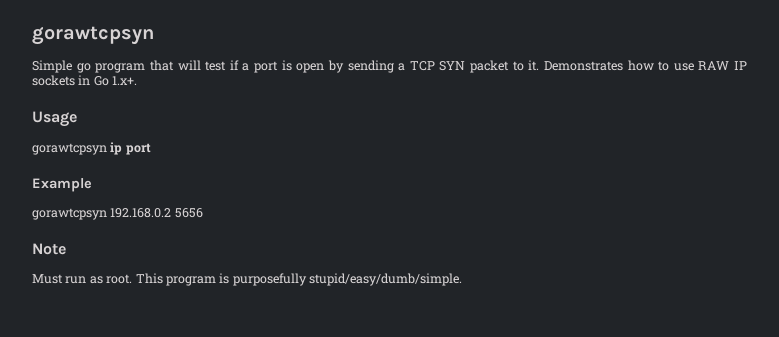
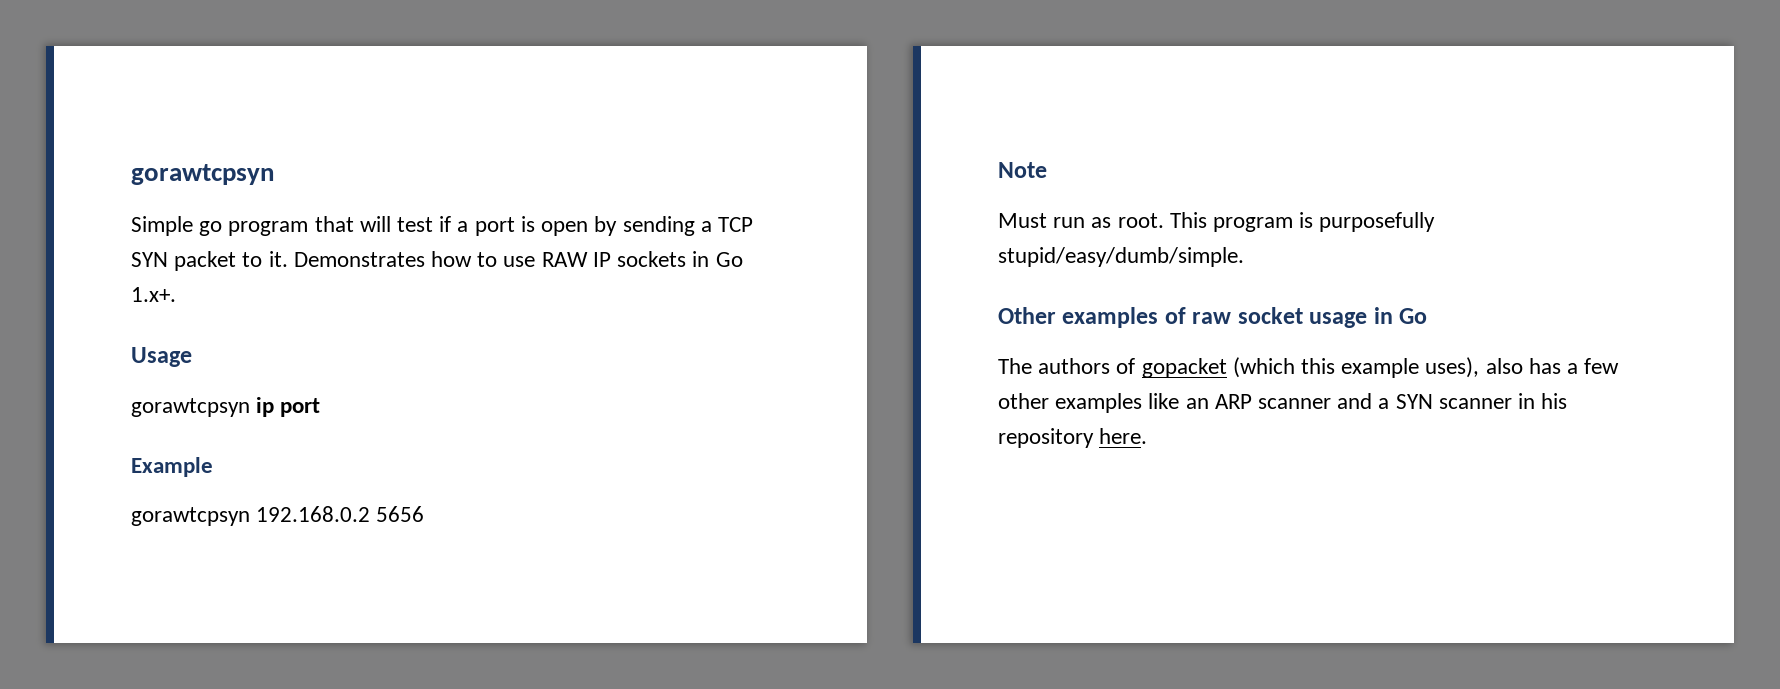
(462, 279) none -> [998,307,1428,328] [998,357,1620,378] [998,393,1568,413] [998,428,1148,448] // Other examples of raw socket usage in Go // The authors of gopacket (which this example uses), also has a few other examples like an ARP scanner and a SYN scanner in his repository here.

